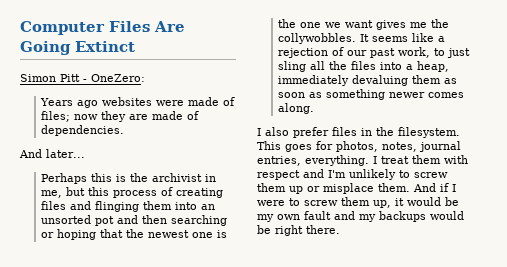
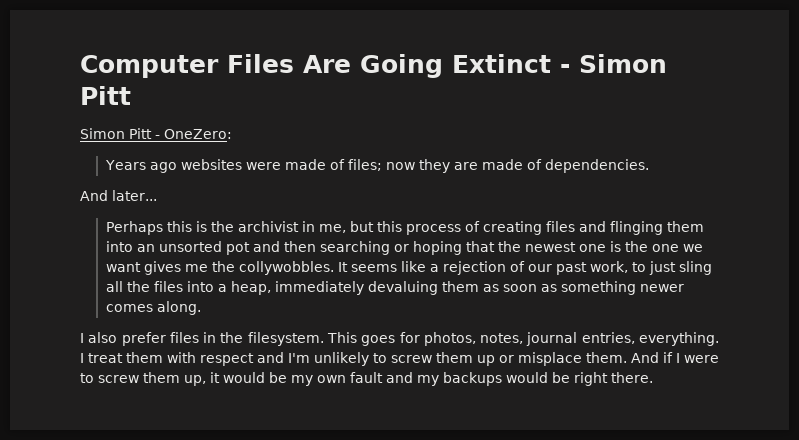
(135, 46) none -> [560,54,667,73] [80,86,131,105] - Simon Pitt

